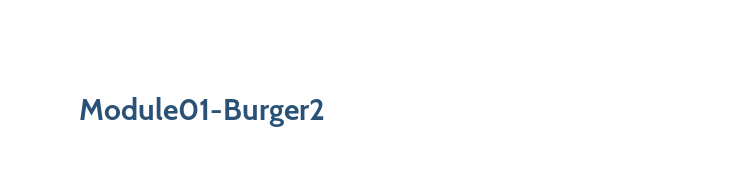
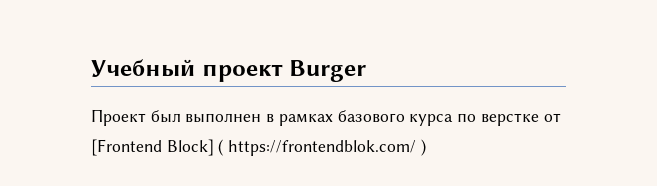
[79,97,325,127] Module01-Burger2 -> [91,59,367,82] [91,109,561,126] [91,139,426,156] Учебный проект Burger // Проект был выполнен в рамках базового курса по верстке от [Frontend Block] ( https://frontendblok.com/ )

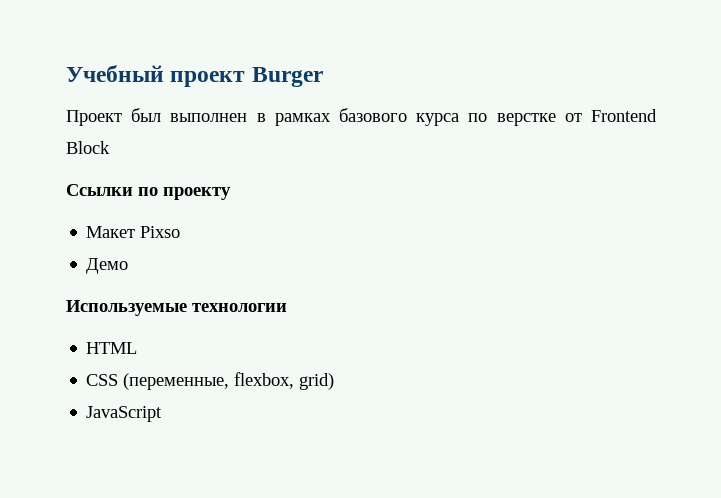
[91,139,426,156] [Frontend Block] ( https://frontendblok.com/ ) -> [591,109,657,122] [66,141,110,154] [66,184,231,200] [86,226,181,238] [86,258,129,274] [66,300,287,316] [86,342,138,354] [86,372,335,390] [86,406,163,422] Frontend Block // Ссылки по проекту // Макет Pixso // Демо // Используемые технологии // HTML // CSS (переменные, flexbox, grid) // JavaScript

